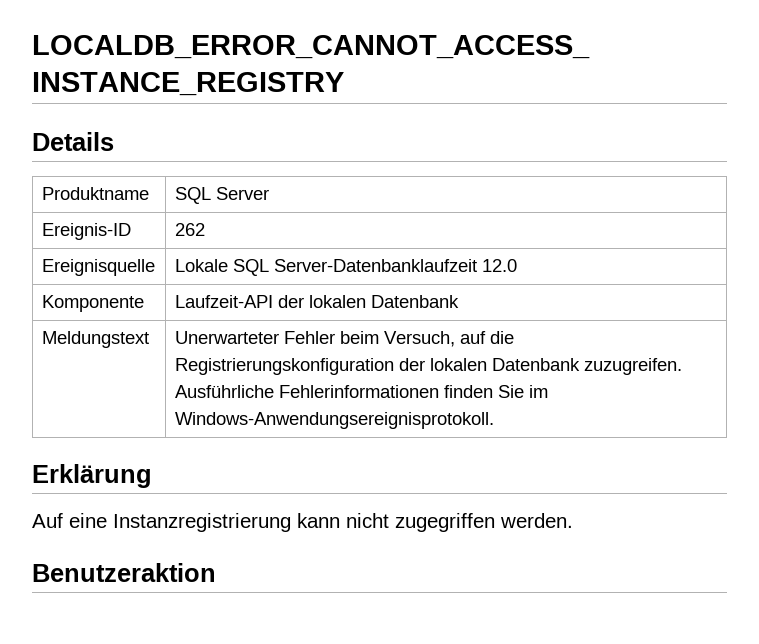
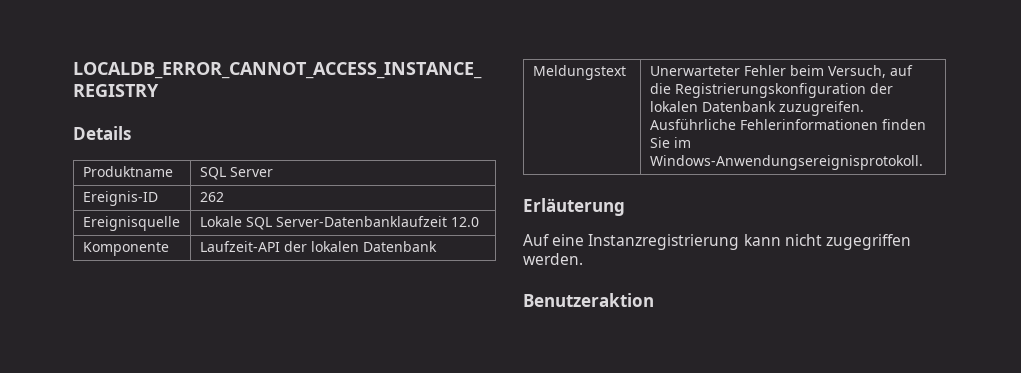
[32,464,152,488] Erklärung -> [523,198,625,216] Erläuterung

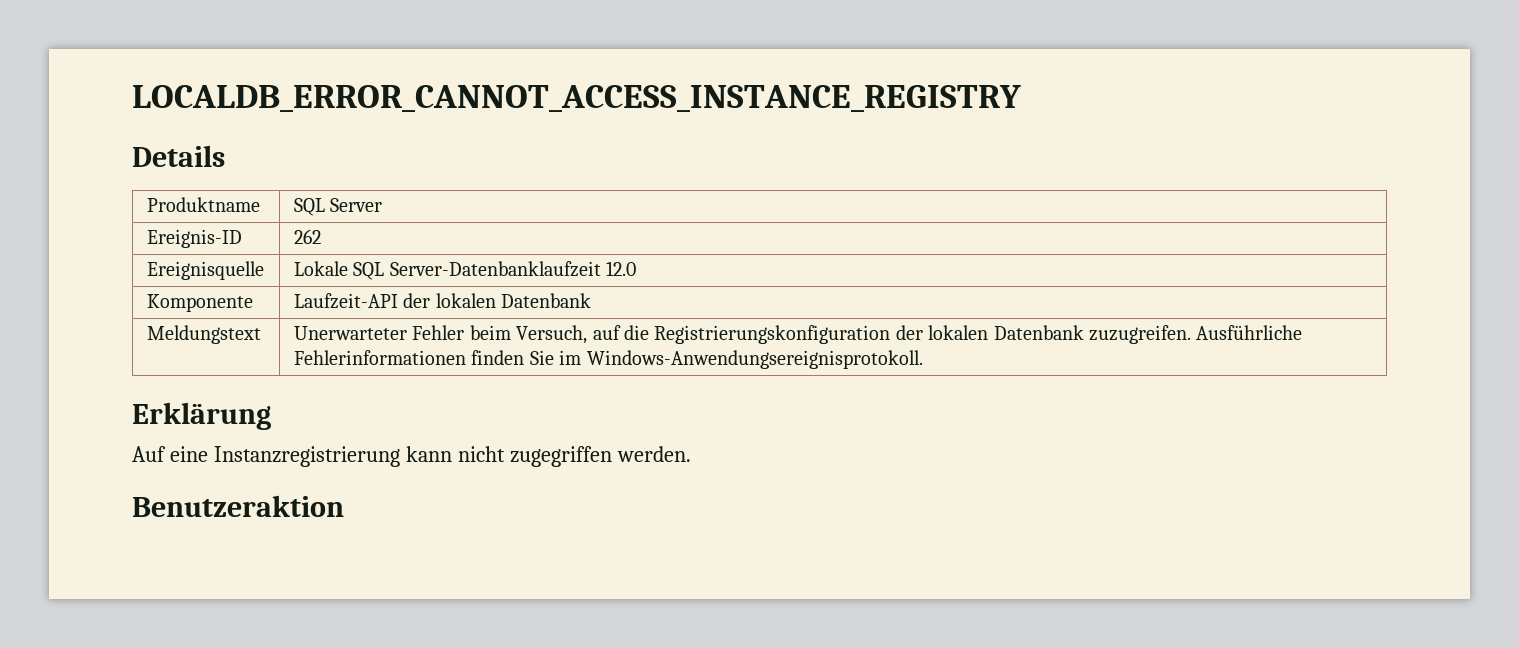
[523,198,625,216] Erläuterung -> [132,402,271,430] Erklärung

